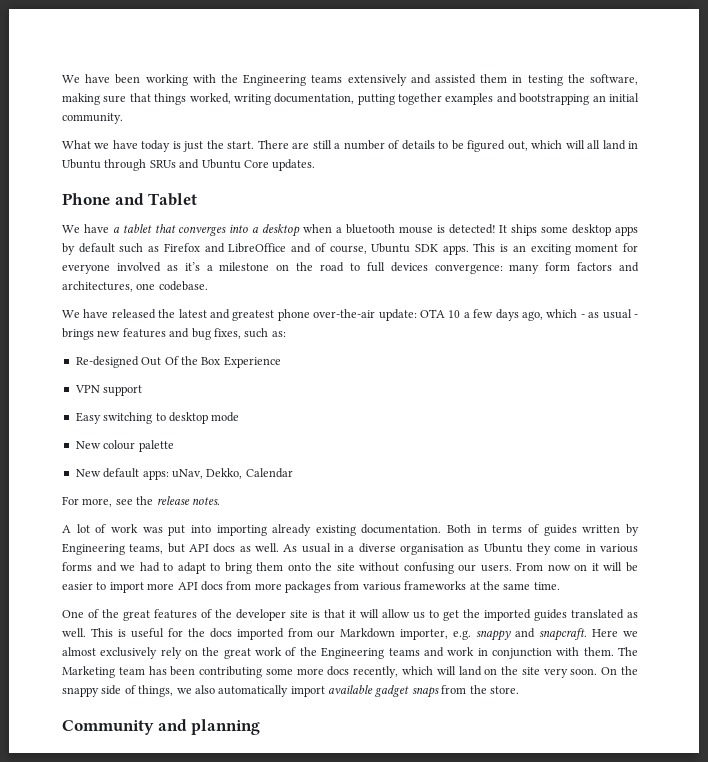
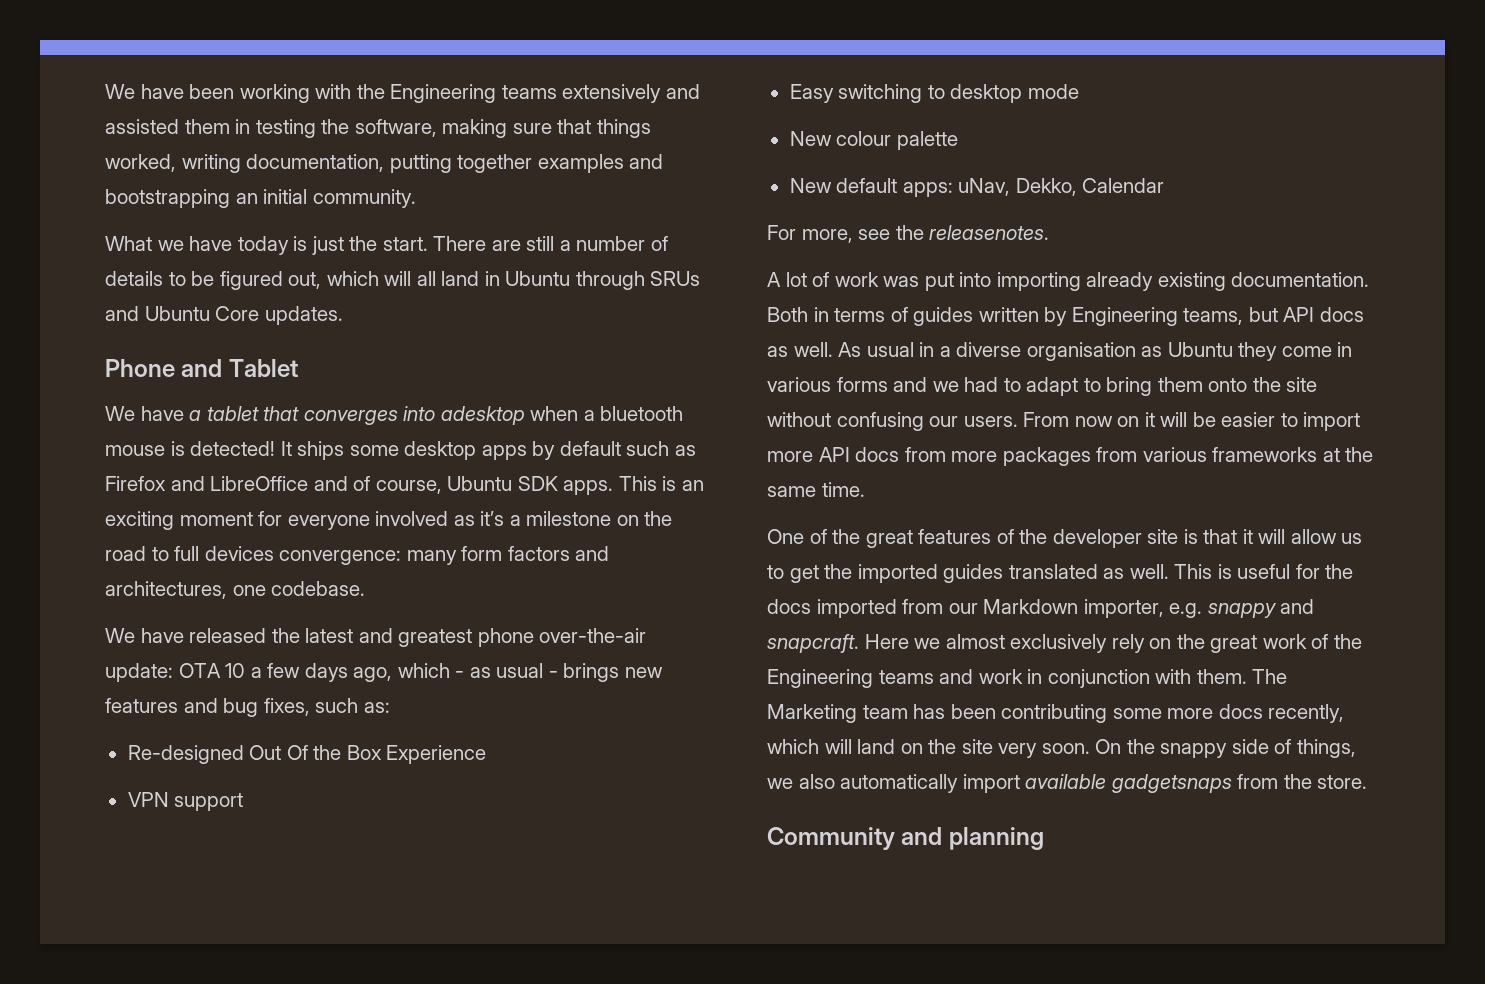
[252,224,301,237] a desktop -> [440,406,525,425] adesktop
[156,496,220,505] release notes. -> [929,225,1050,240] releasenotes.
[375,685,439,698] gadget snaps -> [1111,774,1232,793] gadgetsnaps

